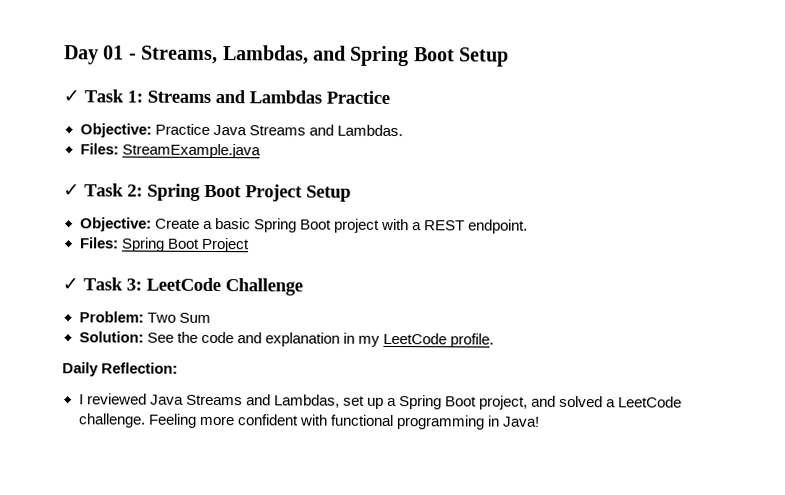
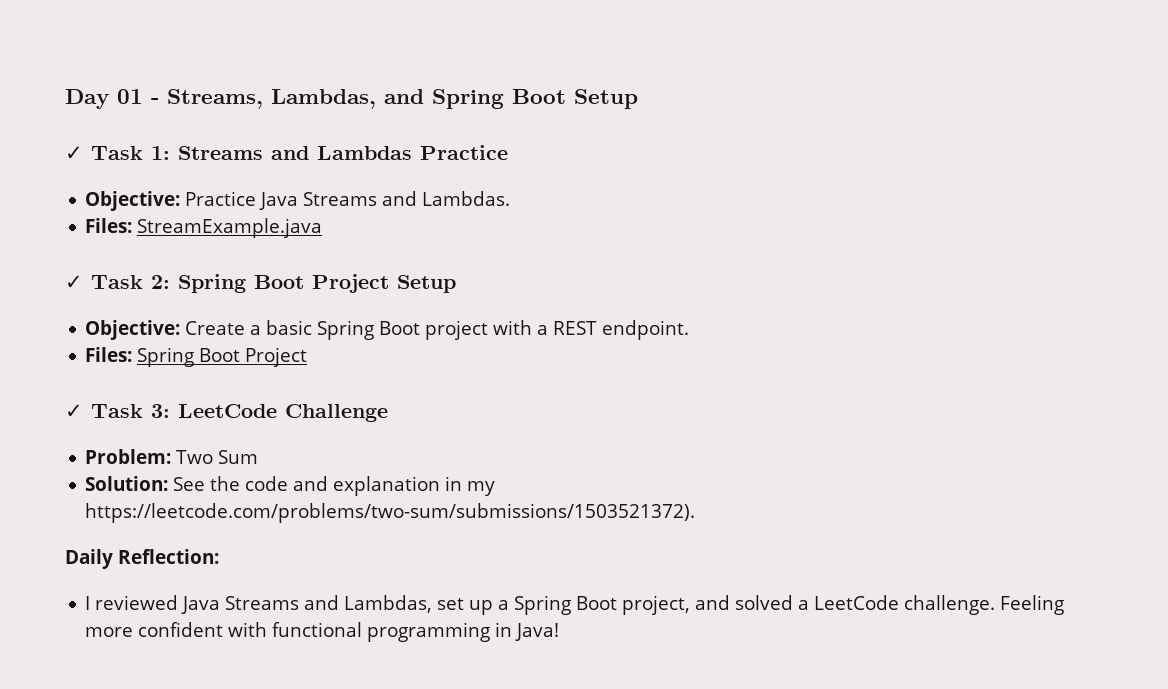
[382,332,494,348] LeetCode profile. -> [85,503,696,523] https://leetcode.com/problems/two-sum/submissions/1503521372).

